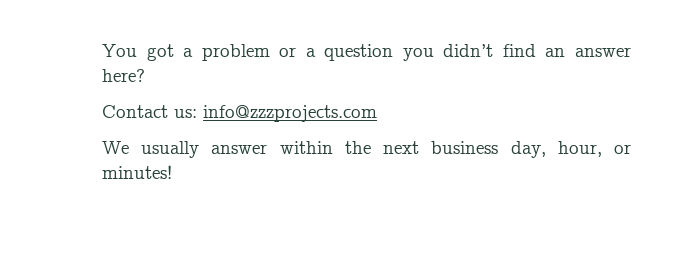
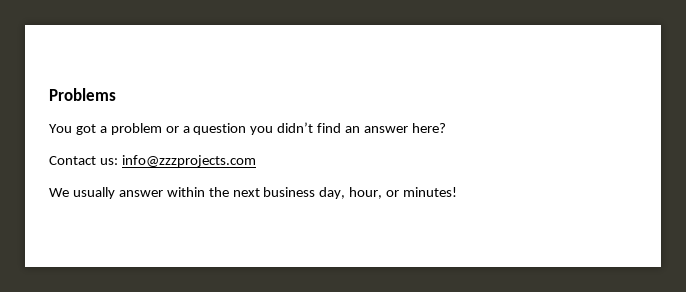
(102, 50) none -> [49,88,116,101] Problems //

